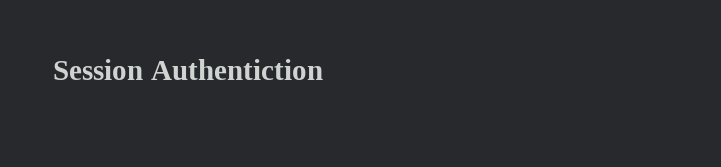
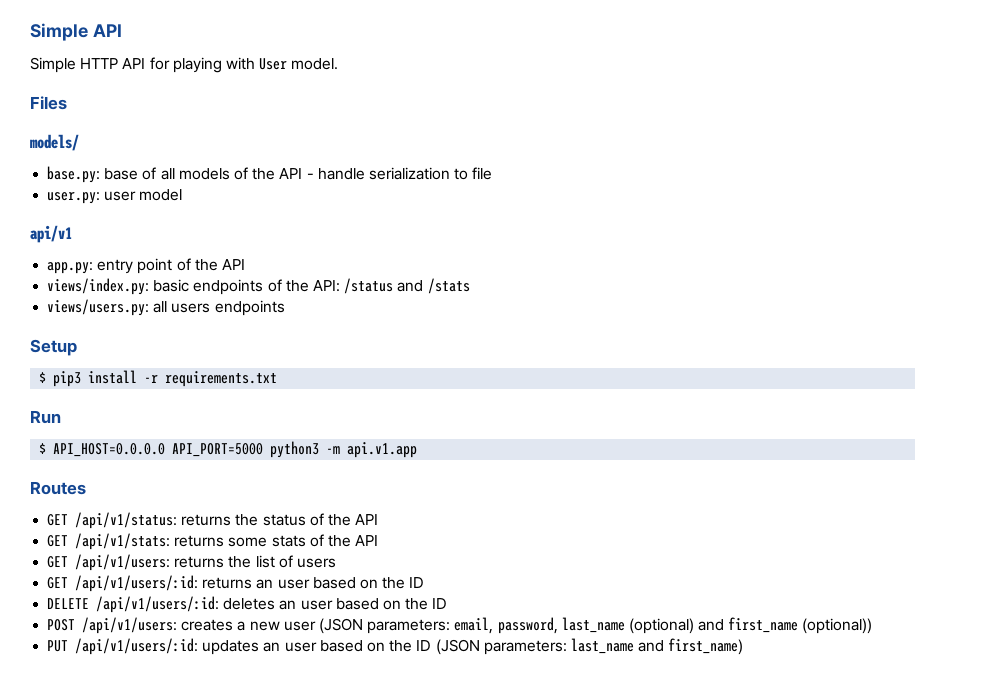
[53,59,323,80] Session Authentiction -> [30,23,122,41] [30,57,339,73] [30,96,67,110] [30,134,79,151] [47,166,493,183] [47,189,183,204] [30,225,72,243] [47,258,245,274] [47,278,470,295] [47,299,285,316] [30,339,77,356] [39,370,278,387] [30,410,61,424] [39,441,418,458] [30,481,86,495] [47,512,379,529] [47,533,379,550] [47,554,336,571] [47,575,425,592] [47,596,448,613] [47,617,873,634] [47,638,744,655] Simple API // Simple HTTP API for playing with User model. // Files // models/ // base.py: base of all models of the API - handle serialization to file // user.py: user model // api/v1 // app.py: entry point of the API // views/index.py: basic endpoints of the API: /status and /stats // views/users.py: all users endpoints // Setup // $ pip3 install -r requirements.txt // Run // $ API_HOST=0.0.0.0 API_PORT=5000 python3 -m api.v1.app // Routes // GET /api/v1/status: returns the status of the API // GET /api/v1/stats: returns some stats of the API // GET /api/v1/users: returns the list of users // GET /api/v1/users/:id: returns an user based on the ID // DELETE /api/v1/users/:id: deletes an user based on the ID // POST /api/v1/users: creates a new user (JSON parameters: email, password, last_name (optional) and first_name (optional)) // PUT /api/v1/users/:id: updates an user based on the ID (JSON parameters: last_name and first_name)

